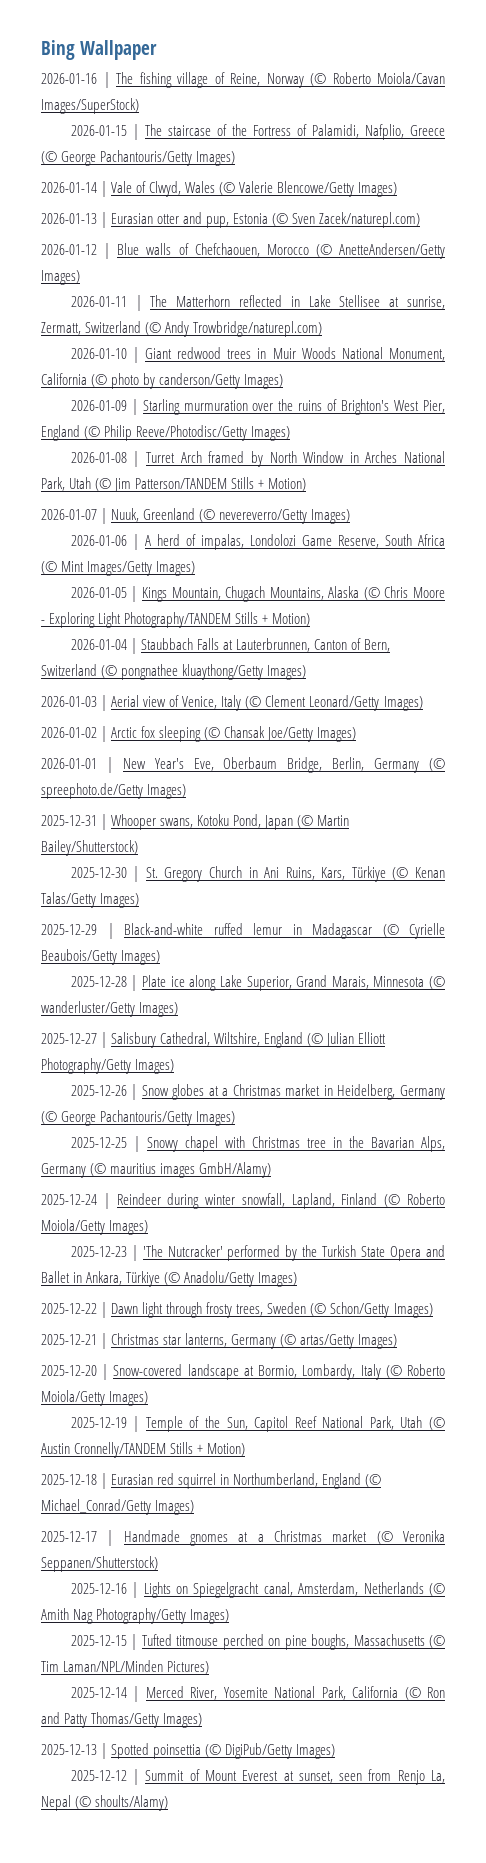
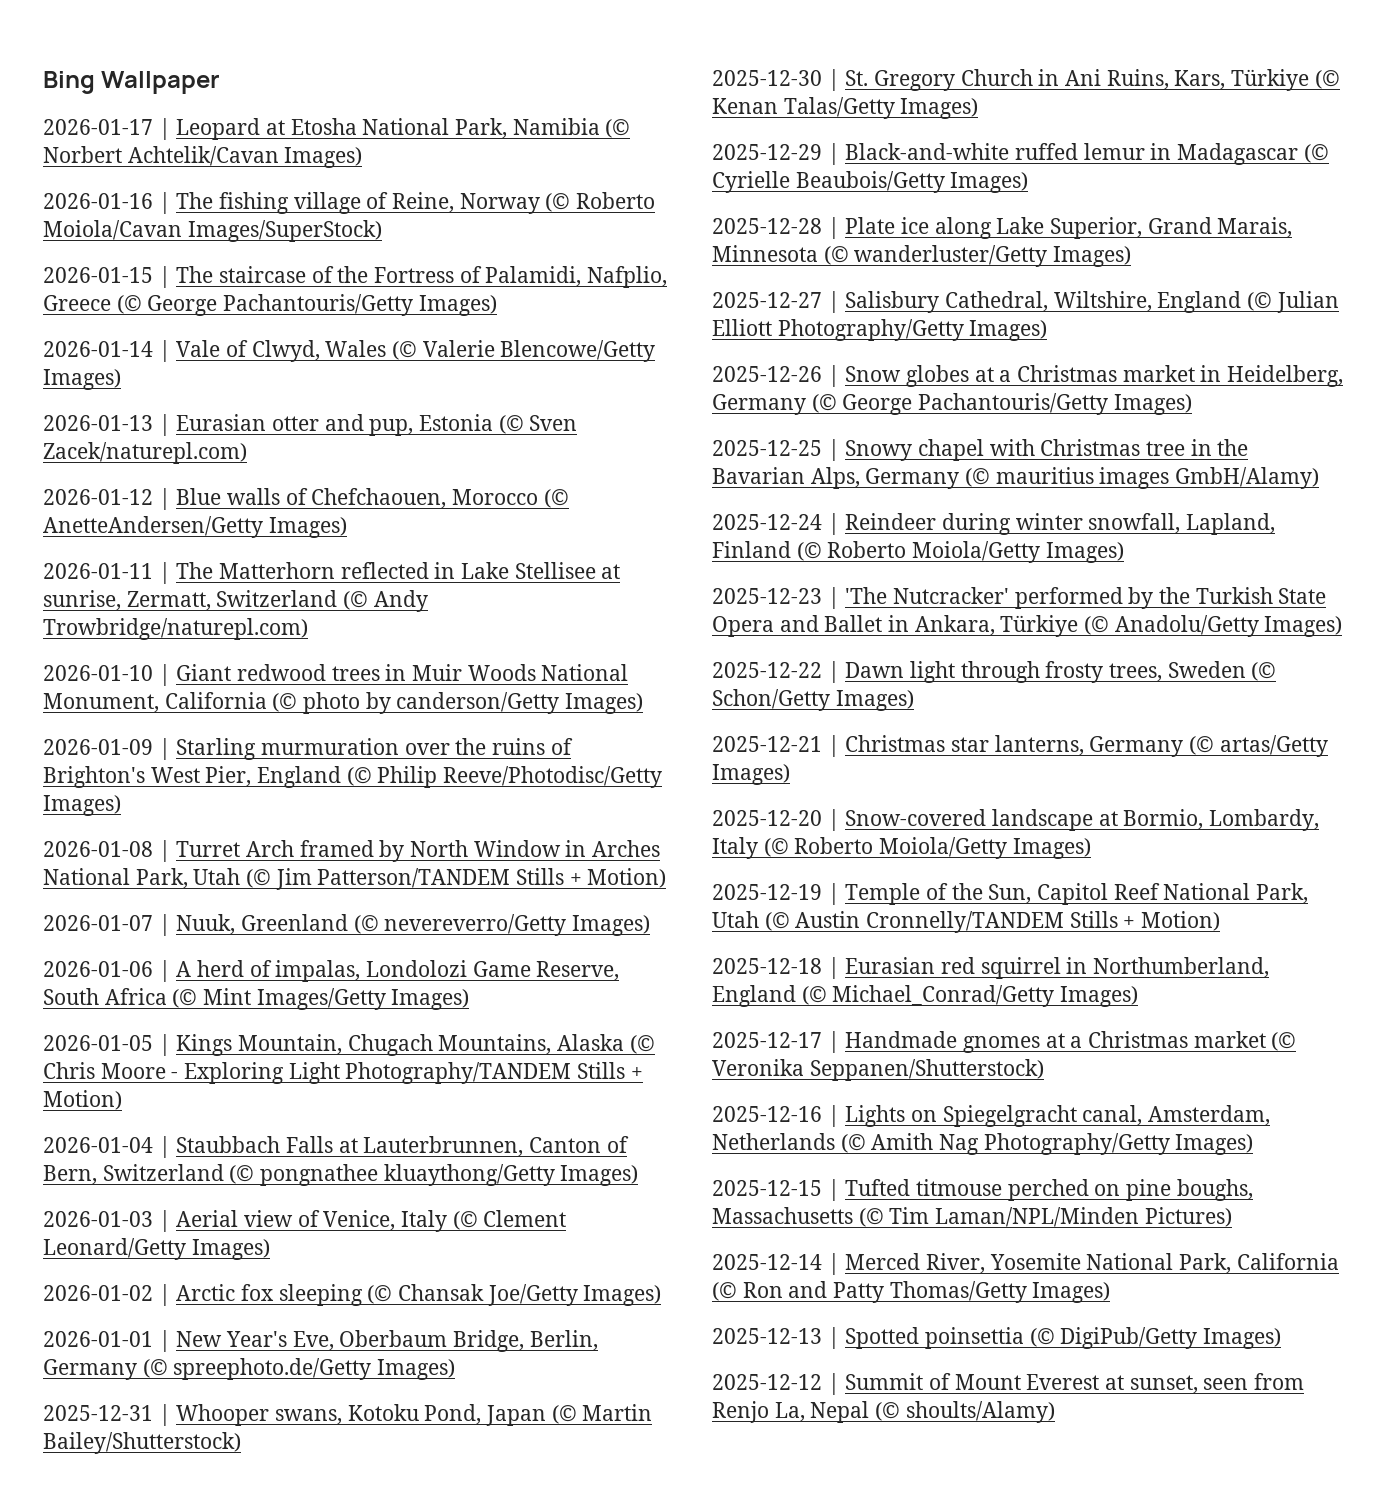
(158, 50) none -> [43,118,631,140] [43,146,363,168] // 2026-01-17 | Leopard at Etosha National Park, Namibia (© Norbert Achtelik/Cavan Images)

